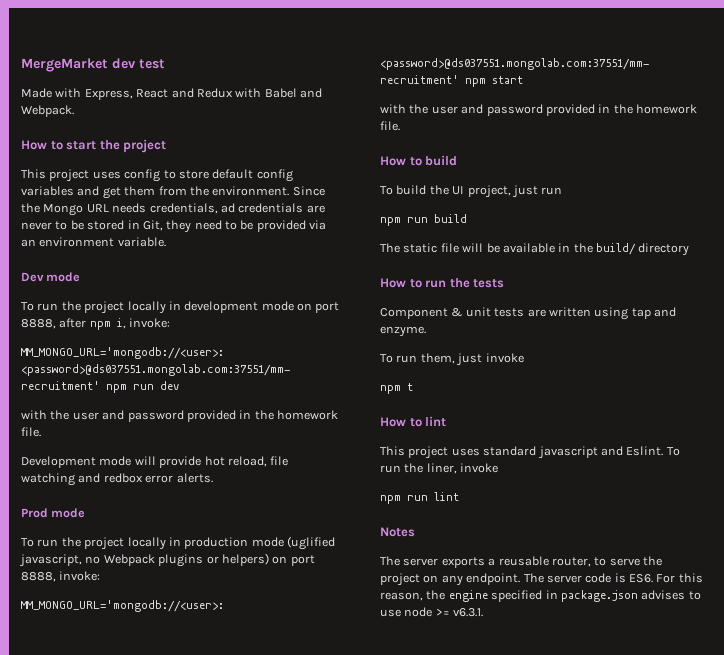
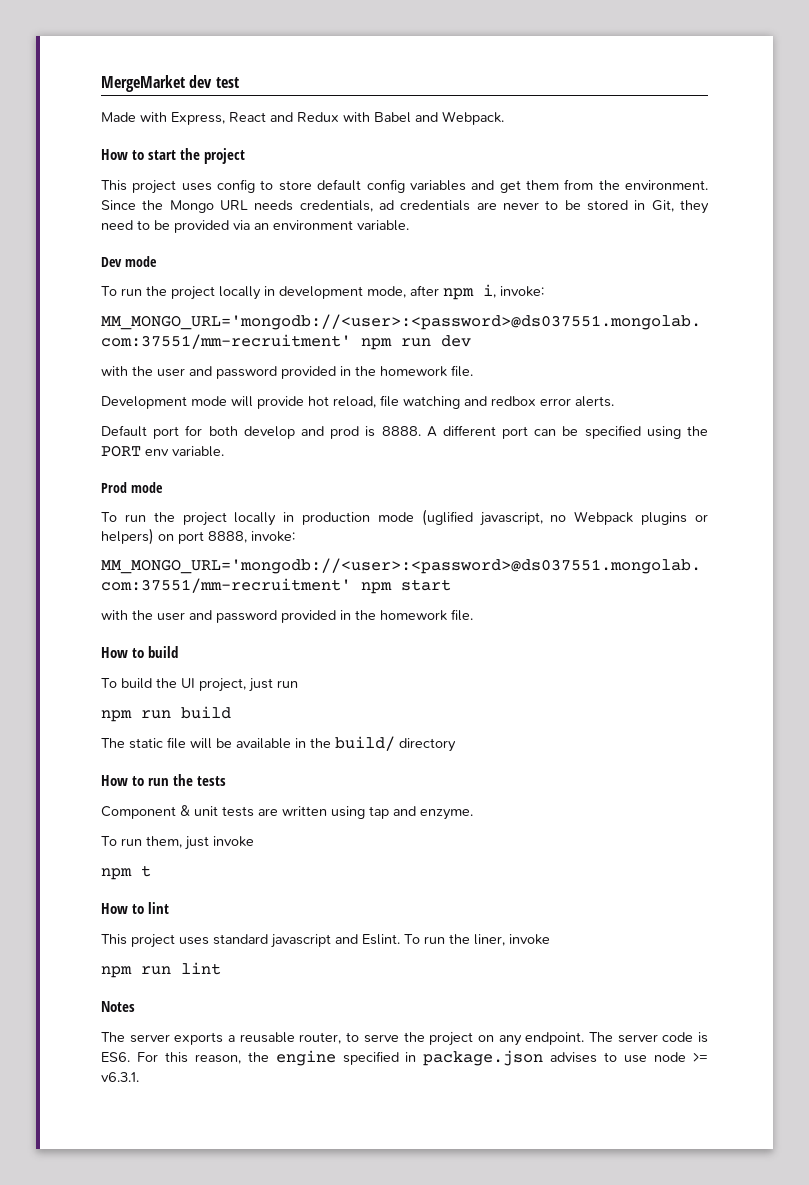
[261,301,340,313] [21,319,56,329] mode on port 8888, -> [367,286,406,298] mode,
(213, 478) none -> [101,425,708,439] [101,445,224,457] // Default port for both develop and prod is 8888. A different port can be specified using the PORT env variable.

